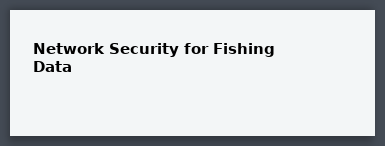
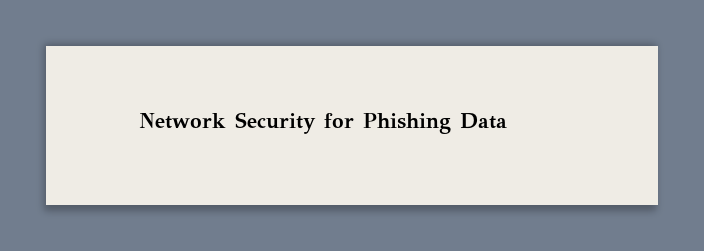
[213,43,275,57] Fishing -> [363,113,451,134] Phishing

